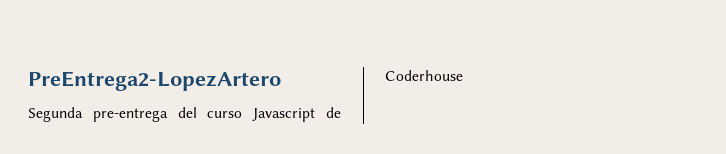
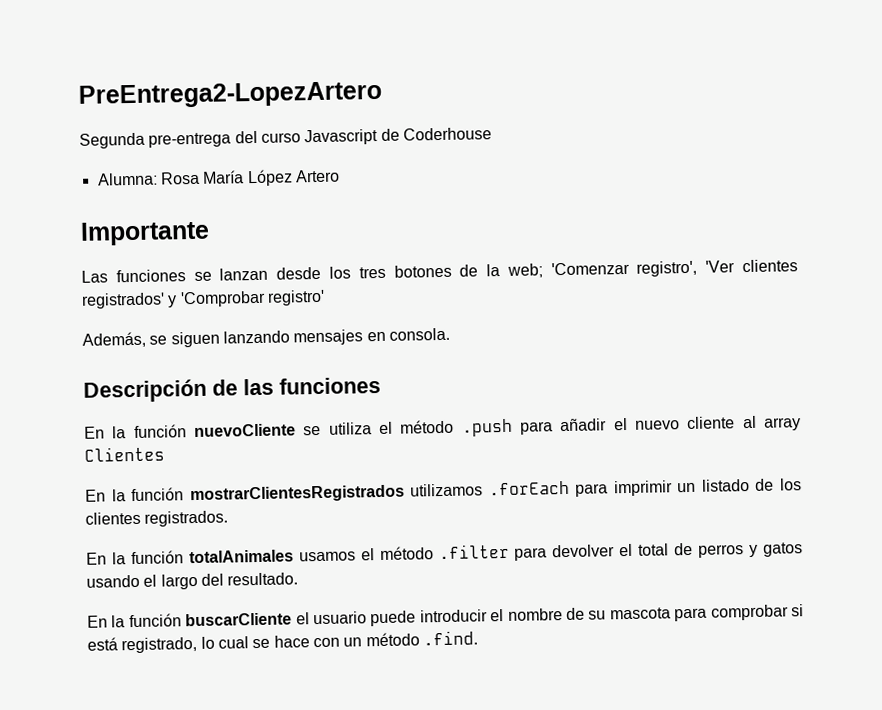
(463, 75) none -> [97,169,340,187] [80,220,210,246] [81,259,799,283] [81,289,325,309] [82,327,450,348] [83,376,381,403] [84,415,802,439] [84,446,165,462] [85,478,802,504] [85,510,229,527] [86,542,804,565] [86,572,299,590] [87,604,804,628] [87,630,478,654] // Alumna: Rosa María López Artero // Importante // Las funciones se lanzan desde los tres botones de la web; 'Comenzar registro', 'Ver clientes registrados' y 'Comprobar registro' // Además, se siguen lanzando mensajes en consola. // Descripción de las funciones // En la función nuevoCliente se utiliza el método .push para añadir el nuevo cliente al array Clientes // En la función mostrarClientesRegistrados utilizamos .forEach para imprimir un listado de los clientes registrados. // En la función totalAnimales usamos el método .filter para devolver el total de perros y gatos usando el largo del resultado. // En la función buscarCliente el usuario puede introducir el nombre de su mascota para comprobar si está registrado, lo cual se hace con un método .find.

